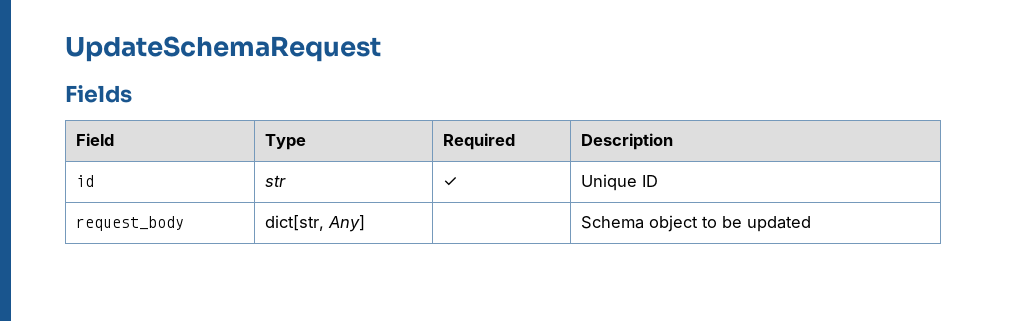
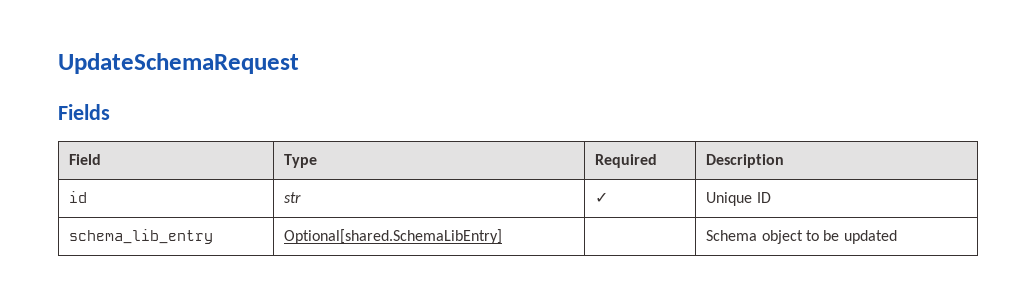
[76,216,185,231] [265,215,366,232] request_body | dict[str, Any] -> [69,229,214,244] [284,229,503,244] schema_lib_entry | Optional[shared.SchemaLibEntry]

